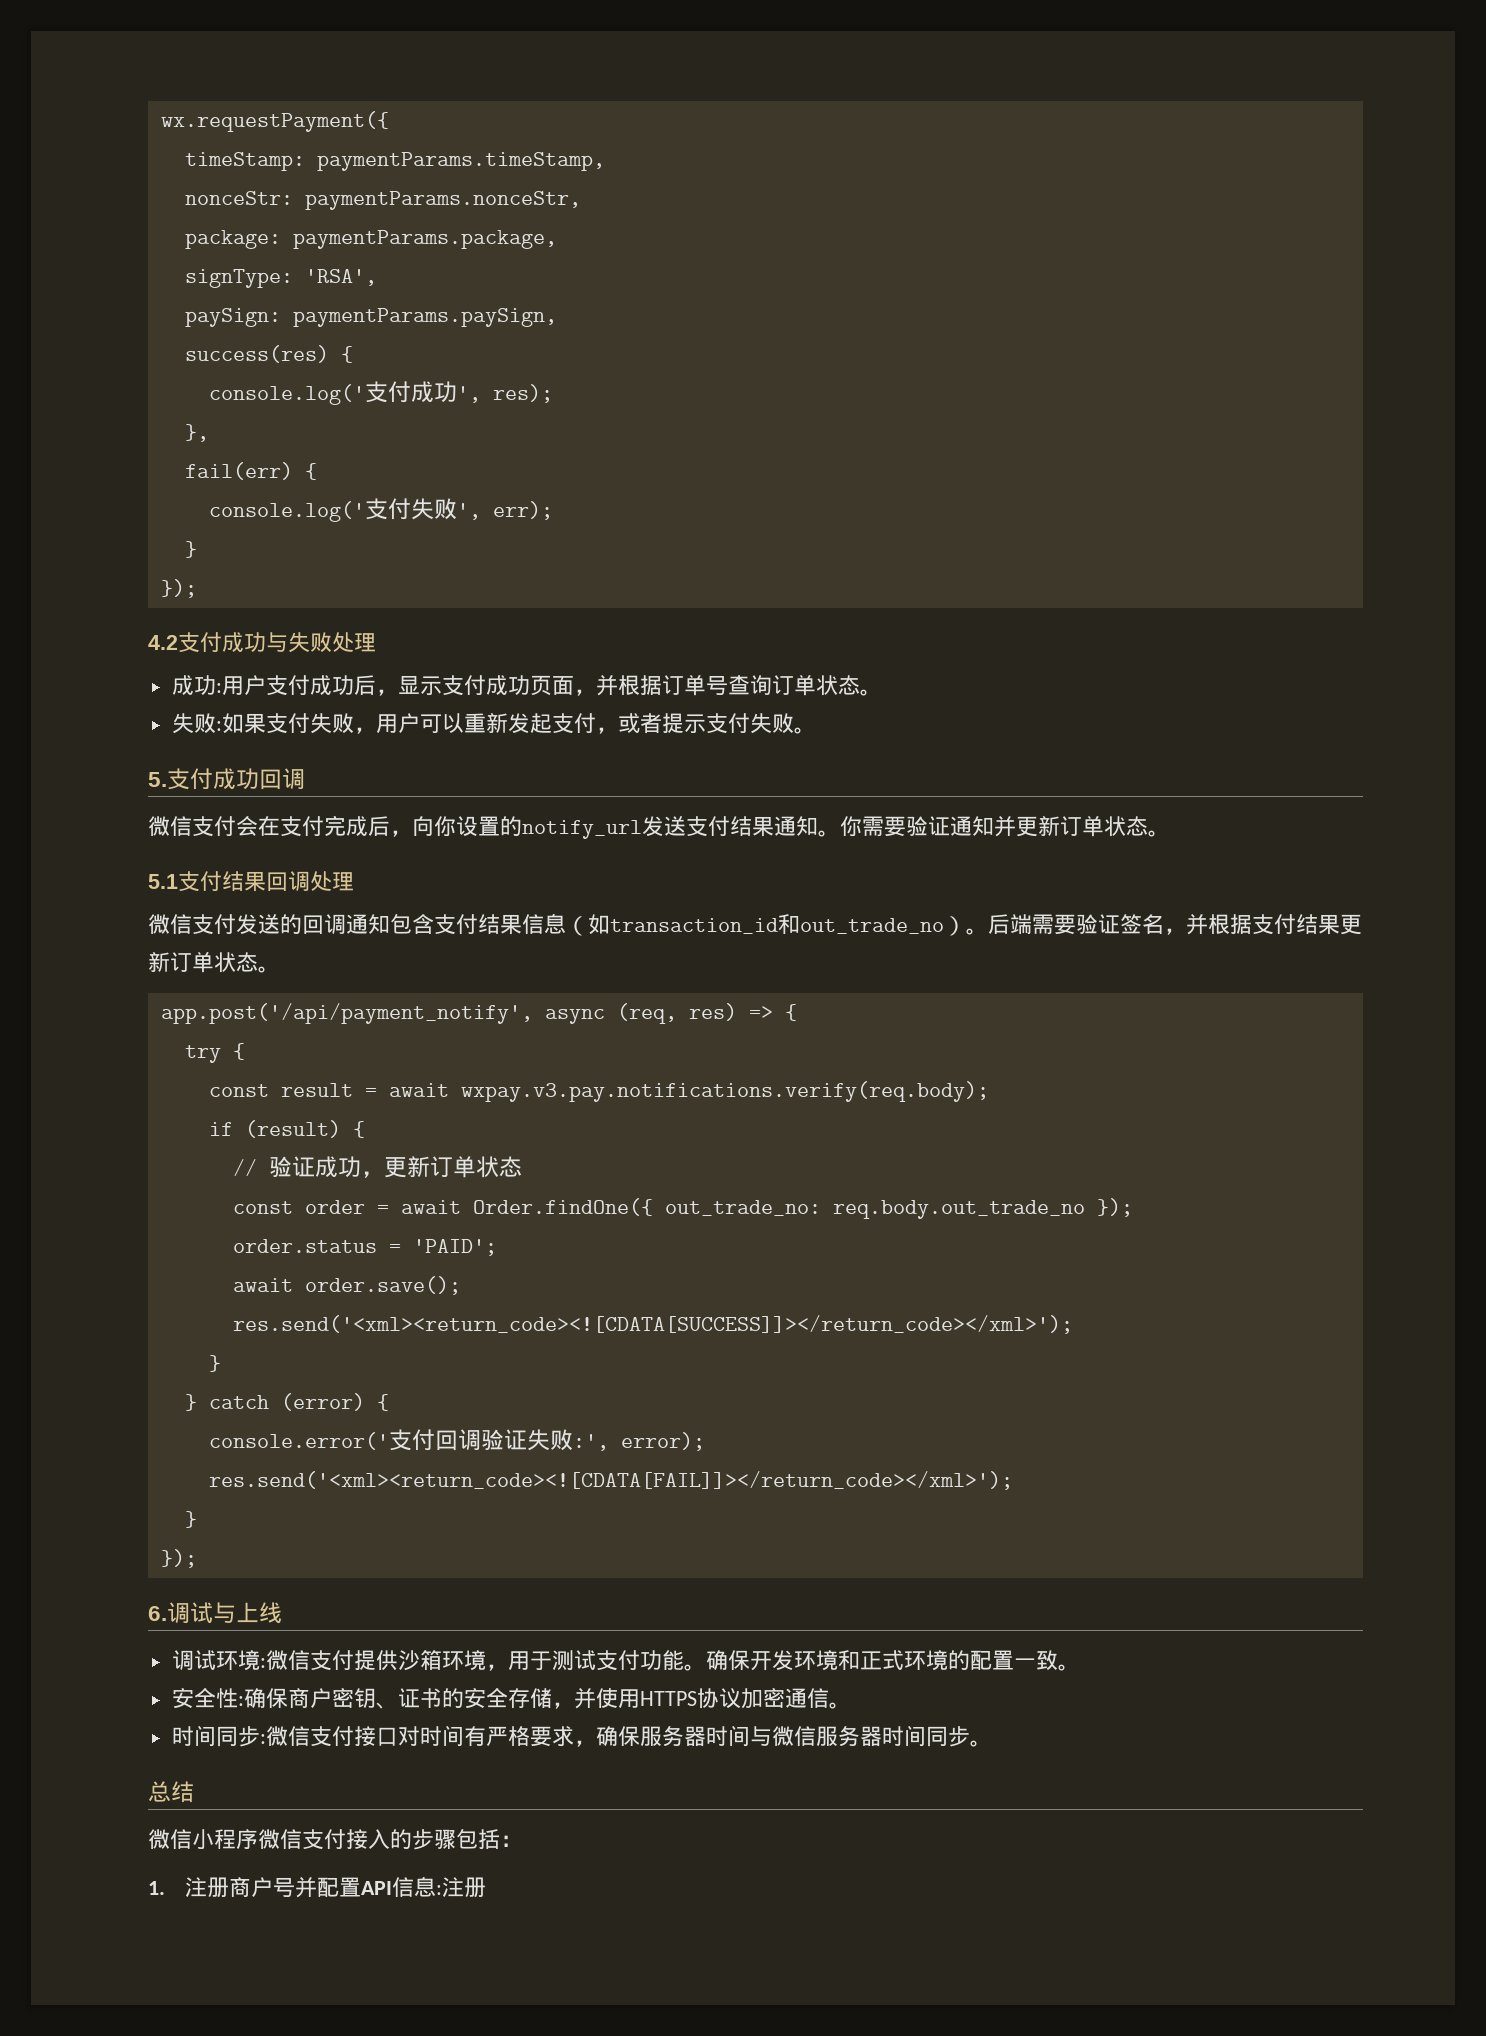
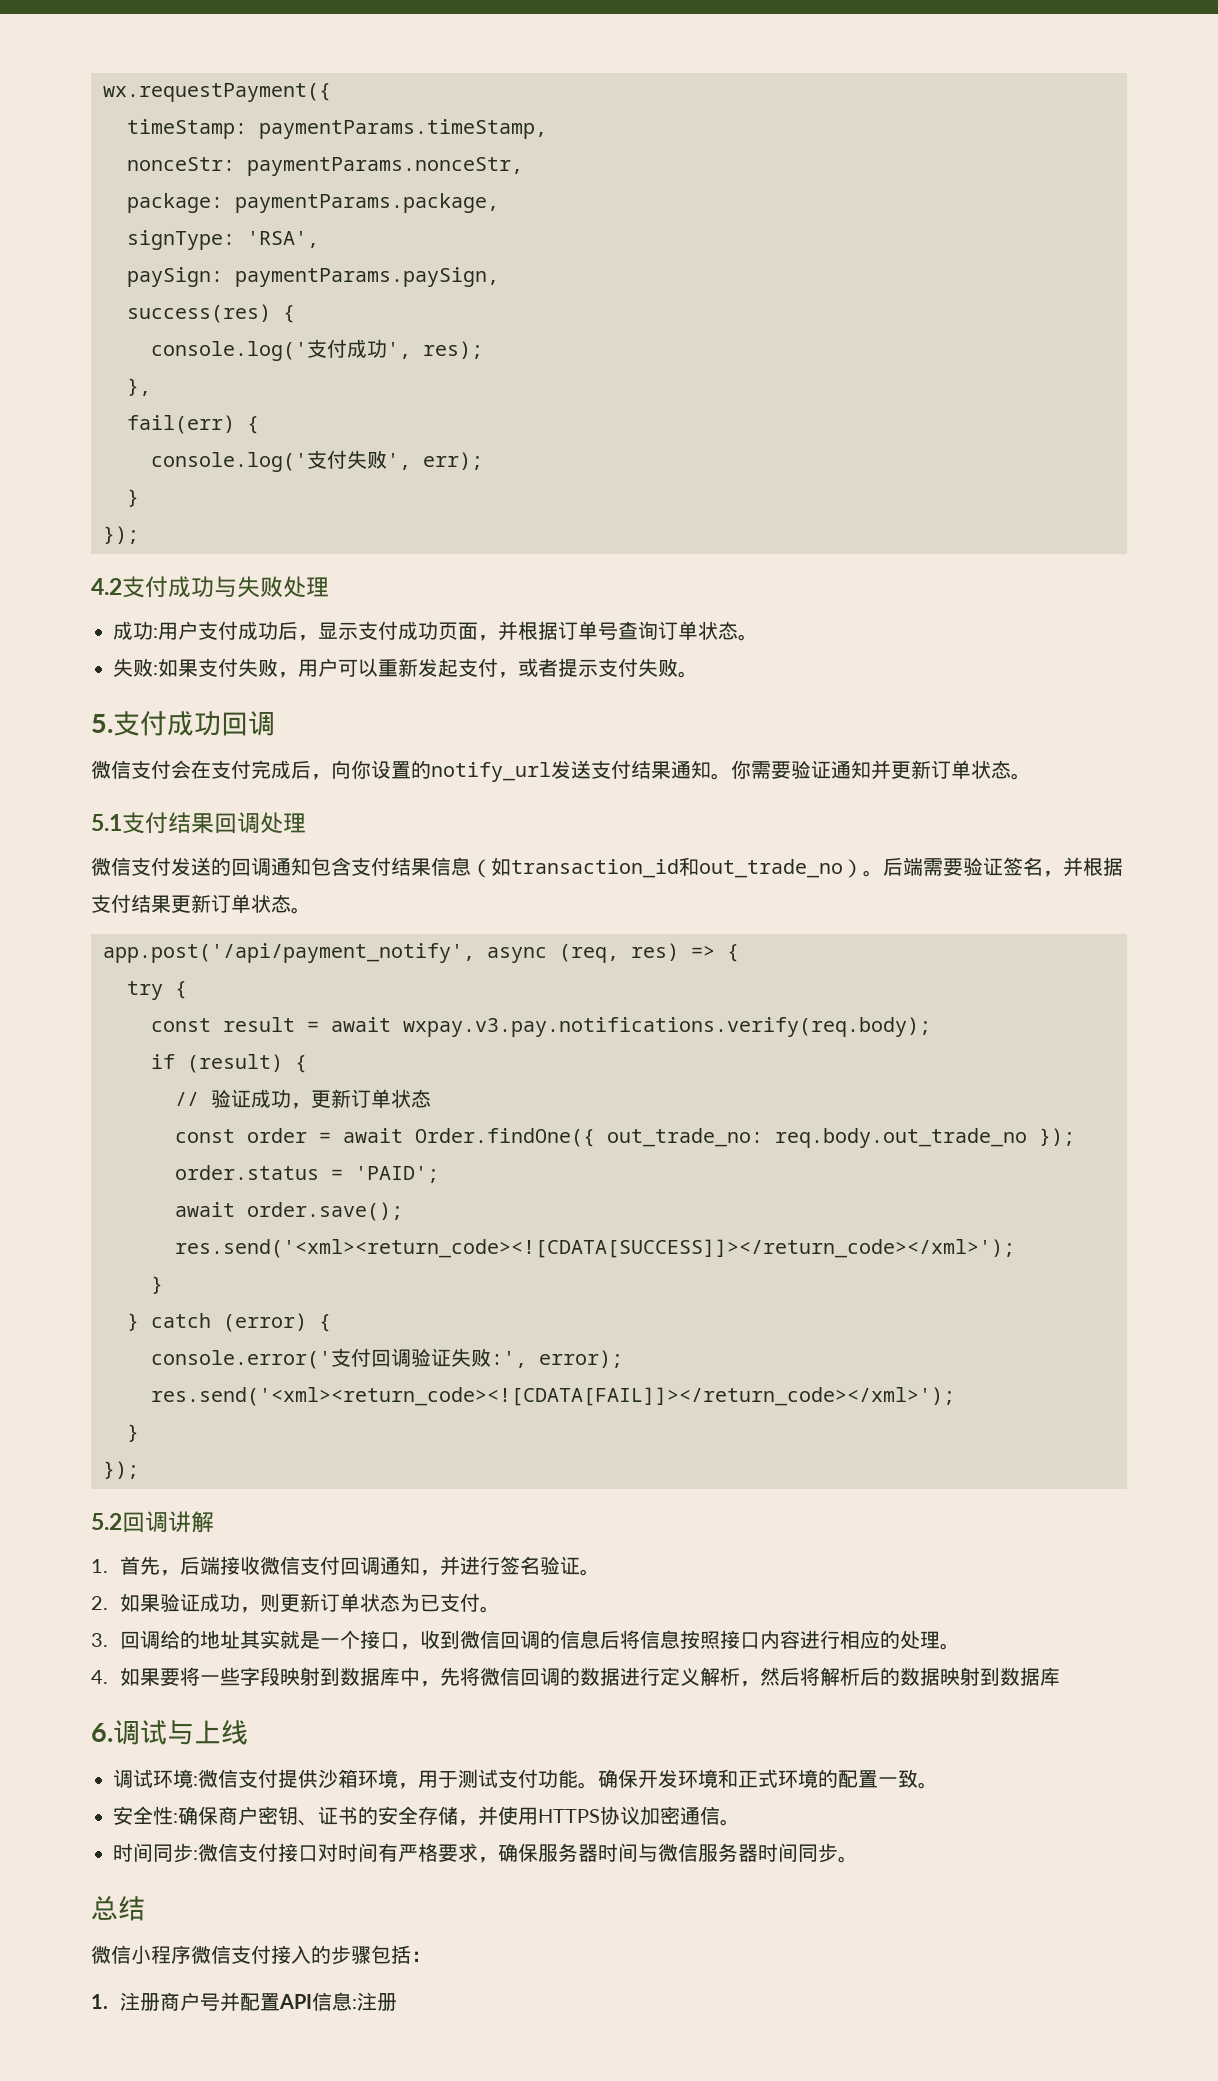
(197, 1558) none -> [91,1511,214,1533] [91,1556,600,1576] [91,1593,500,1613] [91,1630,960,1650] [91,1667,1060,1687] // 5.2回调讲解 // 1.首先，后端接收微信支付回调通知，并进行签名验证。 // 2.如果验证成功，则更新订单状态为已支付。 // 3.回调给的地址其实就是一个接口，收到微信回调的信息后将信息按照接口内容进行相应的处理。 // 4.如果要将一些字段映射到数据库中，先将微信回调的数据进行定义解析，然后将解析后的数据映射到数据库

